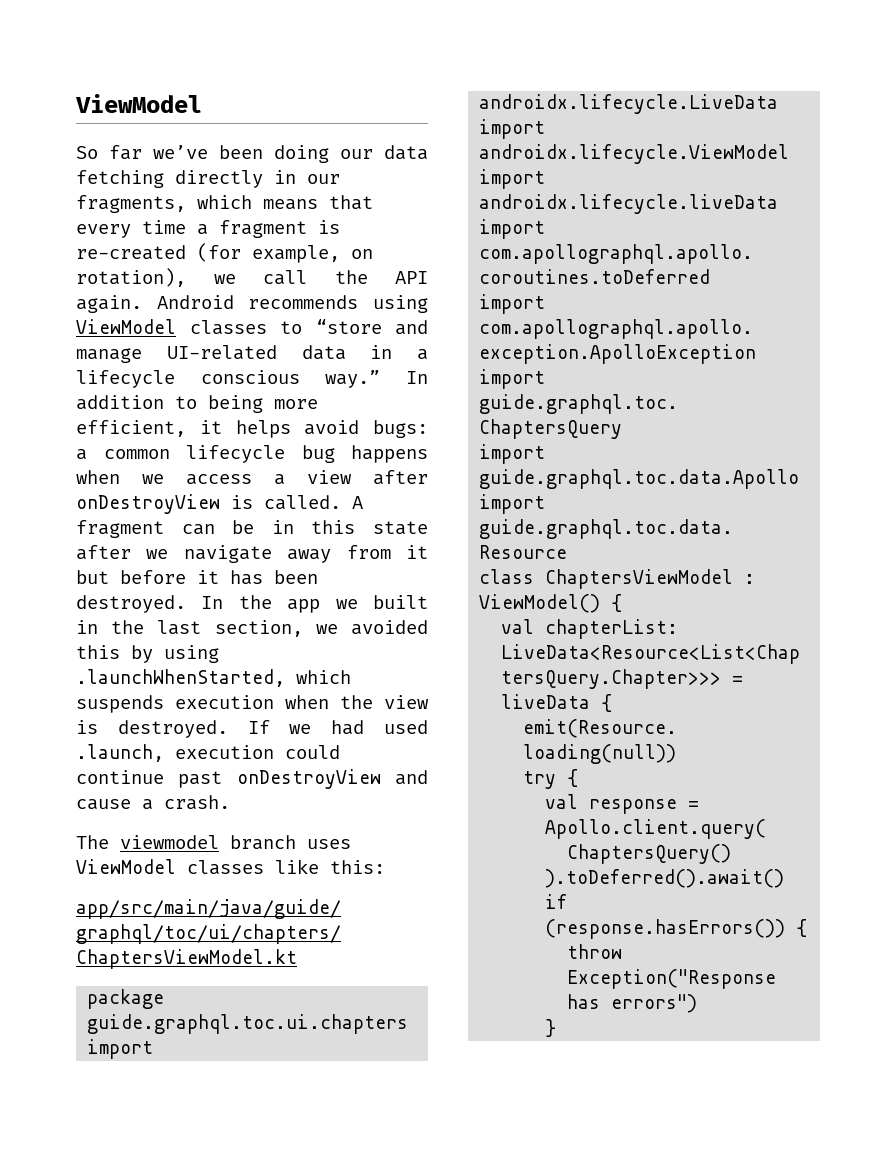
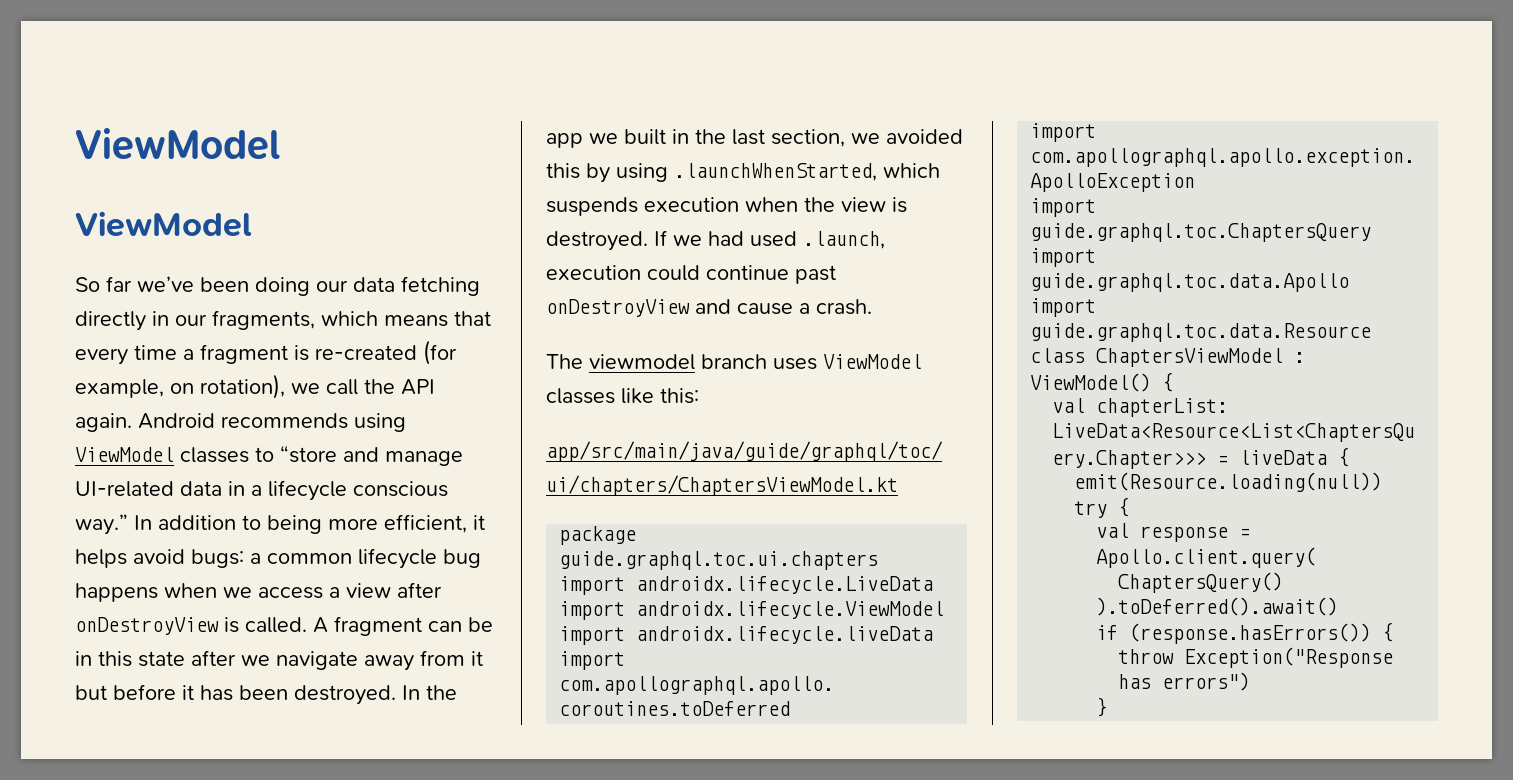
[75,94,202,113] ViewModel -> [75,128,280,160] [75,211,252,237] ViewModel // ViewModel

